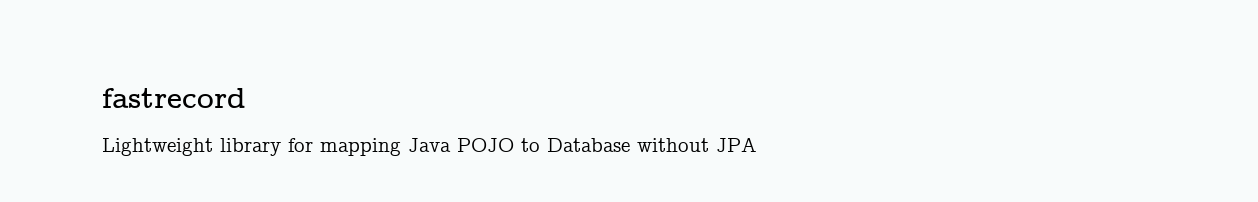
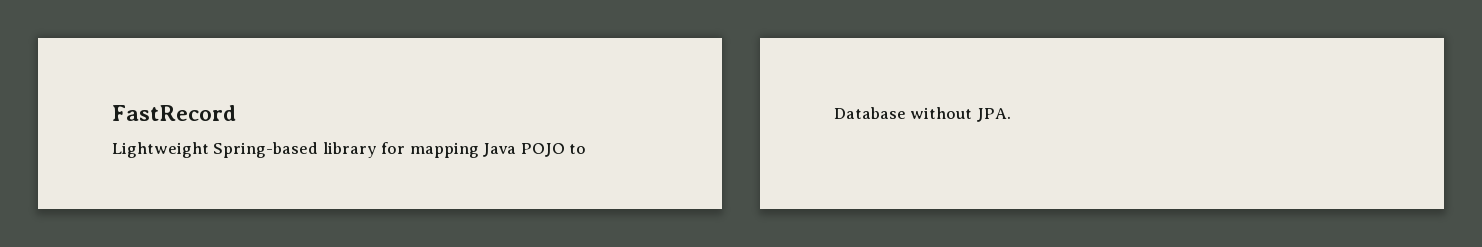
[102,88,246,108] fastrecord -> [112,105,236,121] FastRecord
(213, 147) none -> [213,142,319,158] Spring-based
[716,137,757,152] JPA -> [976,108,1011,122] JPA.

